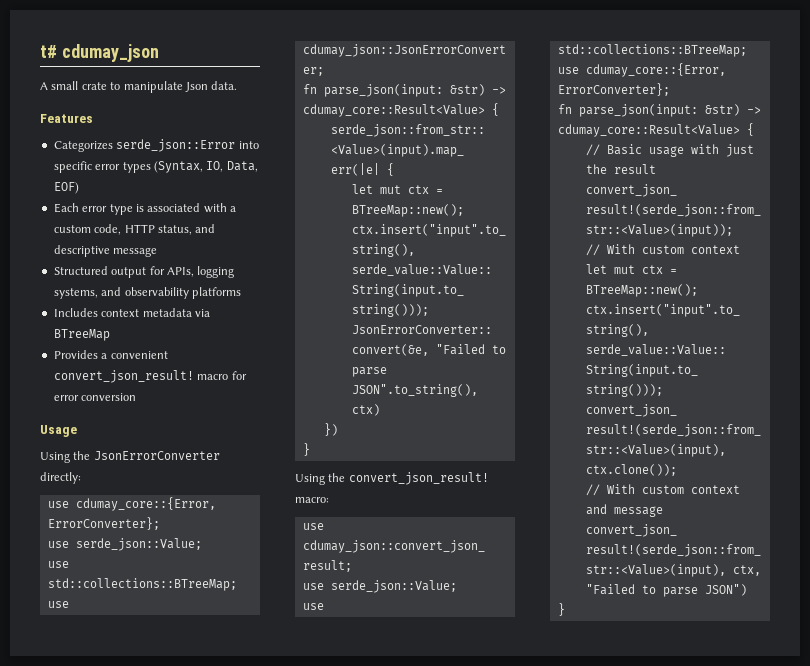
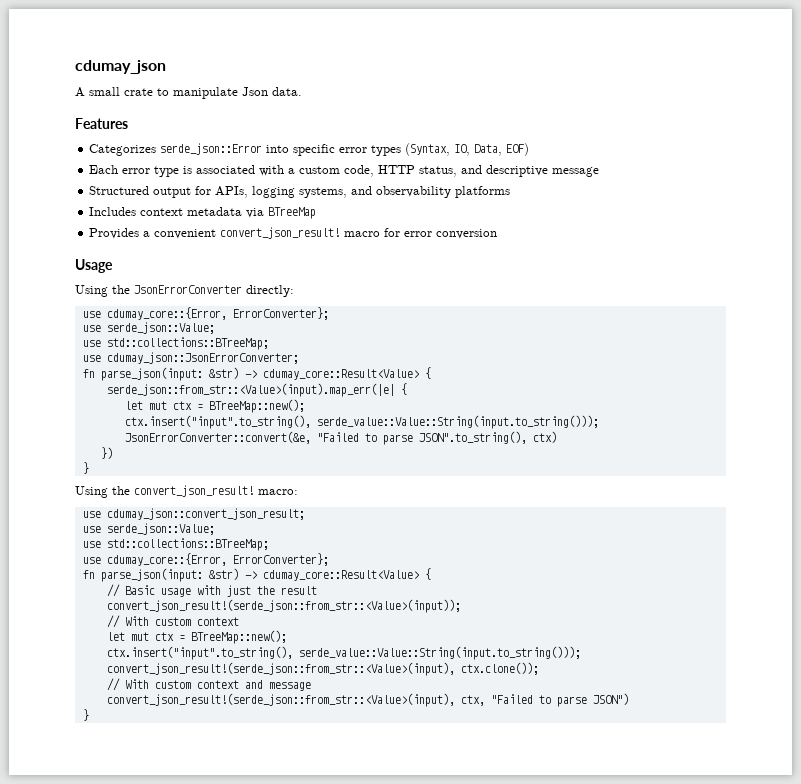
[40,45,57,58] t# -> (75, 67) none

